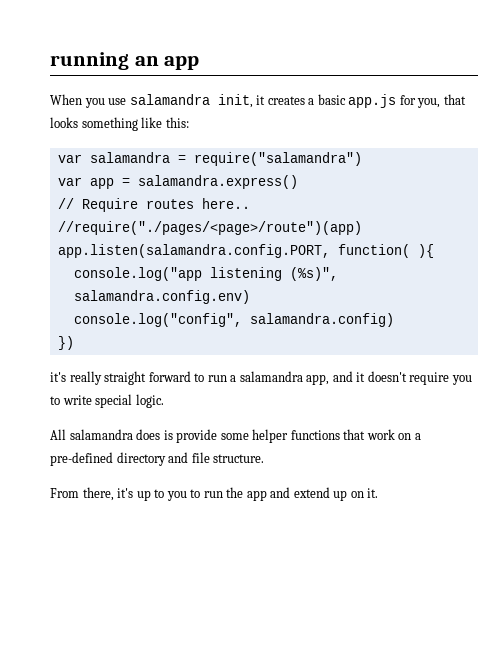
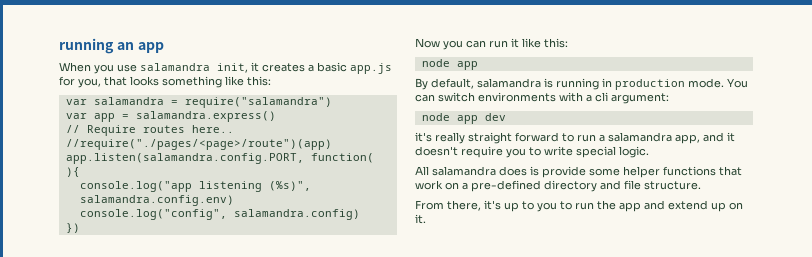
(74, 343) none -> [415,38,568,50] [421,59,478,70] [415,78,748,90] [415,92,669,104] [421,113,506,124] // Now you can run it like this: // node app // By default, salamandra is running in production mode. You can switch environments with a cli argument: // node app dev

